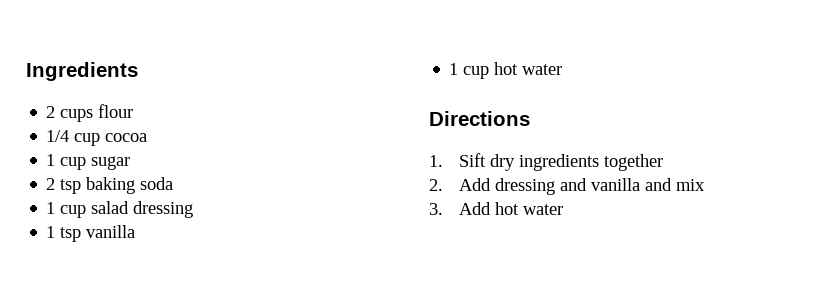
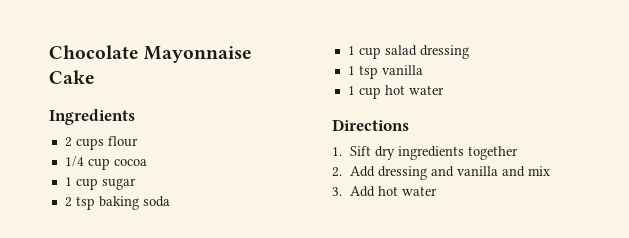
(26, 71) none -> [49,45,253,63] [49,70,95,84] Chocolate Mayonnaise Cake //

